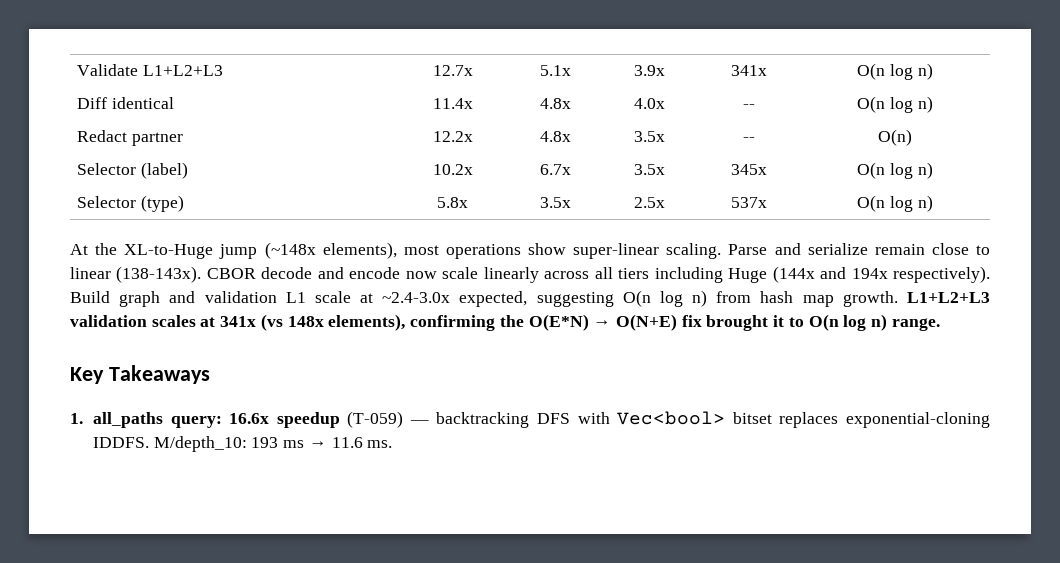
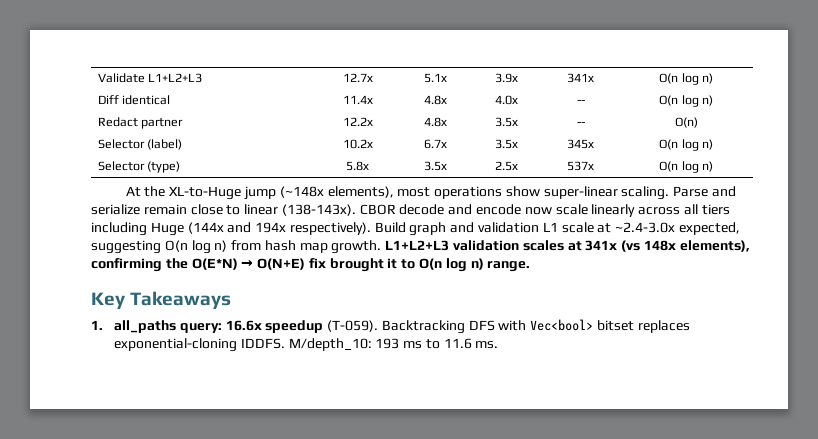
[347,411,530,428] (T-059) — backtracking -> [327,320,465,334] (T-059). Backtracking
[308,441,327,448] → -> [425,339,440,349] to

